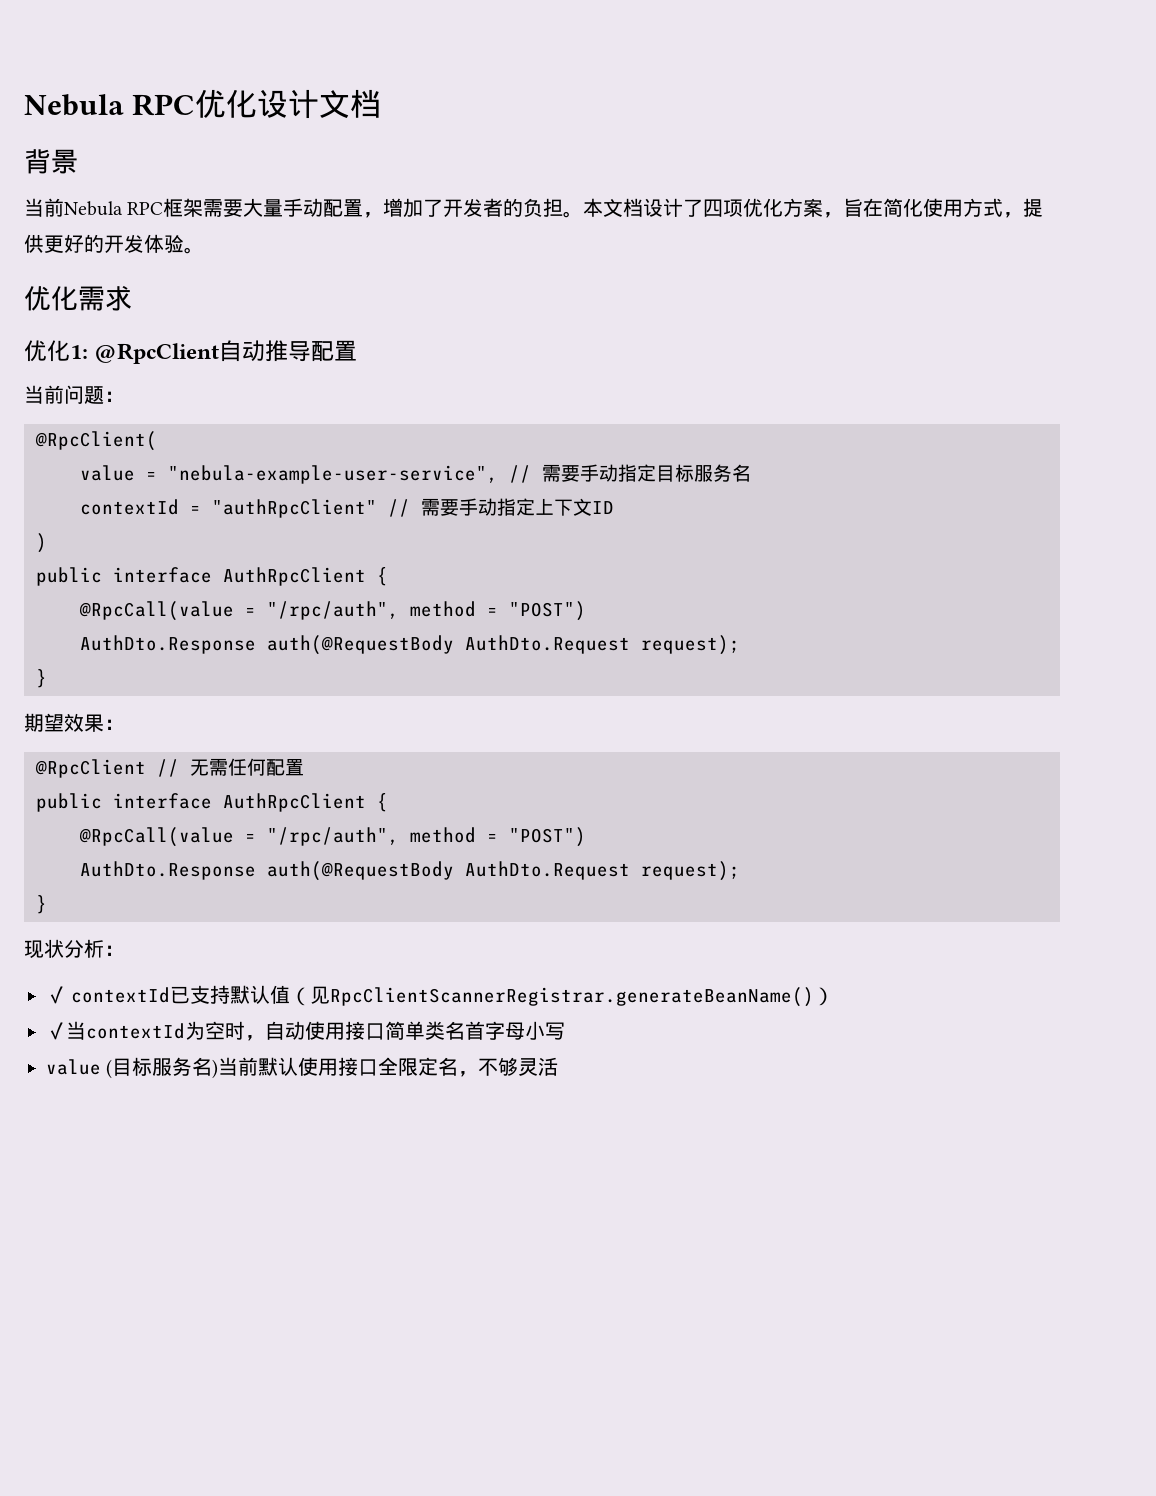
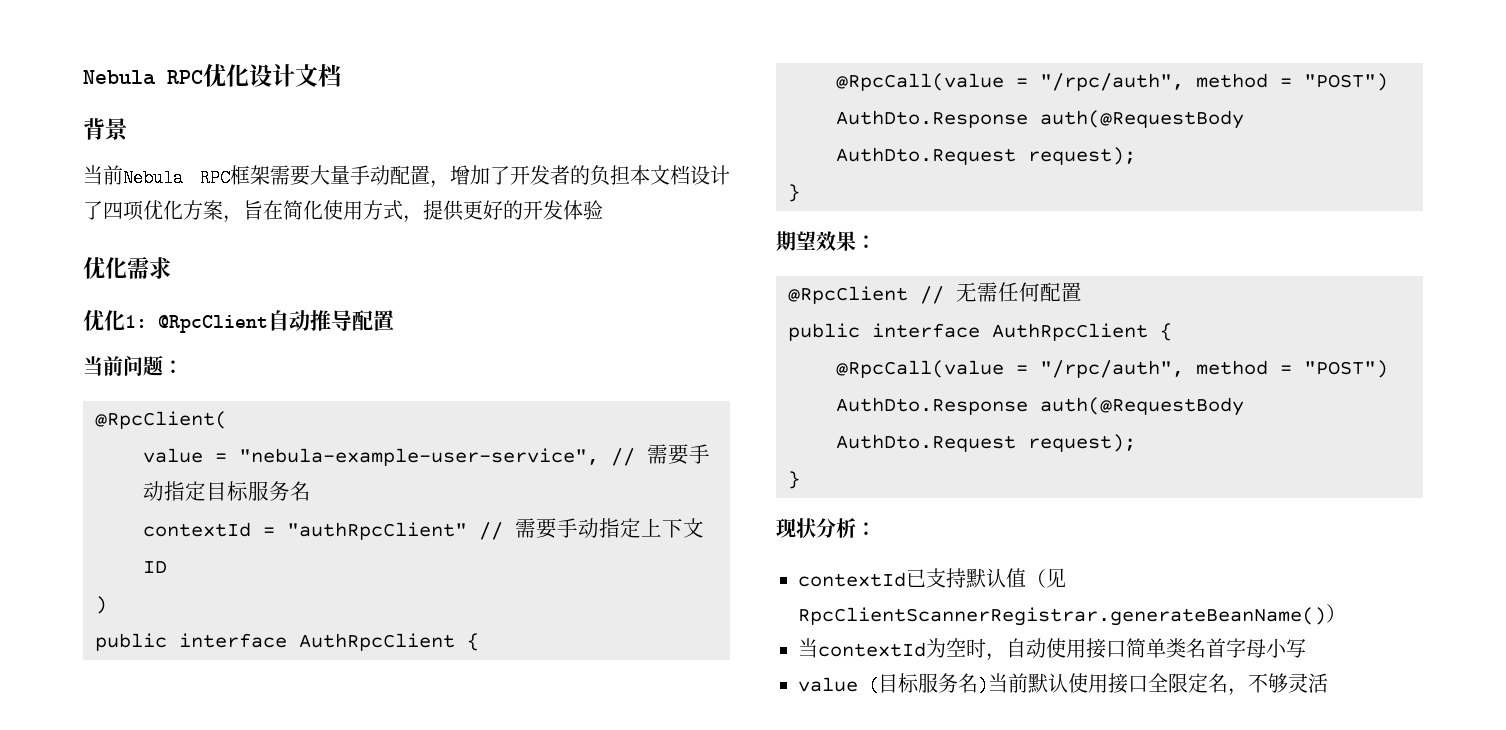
[563,211,584,218] 。 -> (630, 175) none
[184,247,204,254] 。 -> (603, 210) none
[46,986,66,1004] ✓ -> (876, 529) none
[46,1022,66,1040] ✓ -> (1346, 613) none

